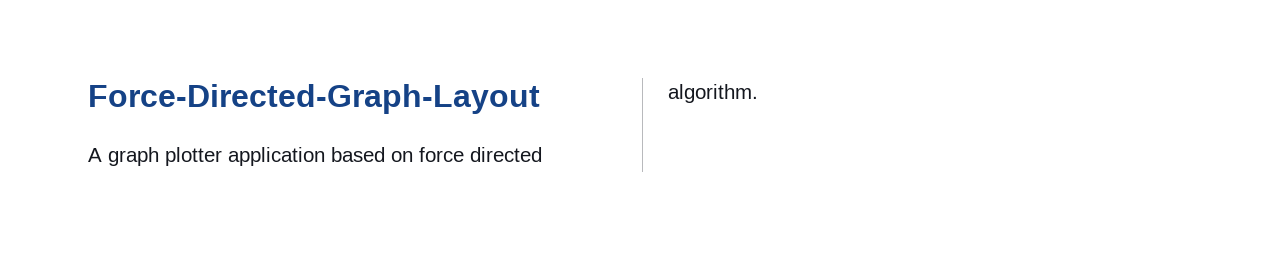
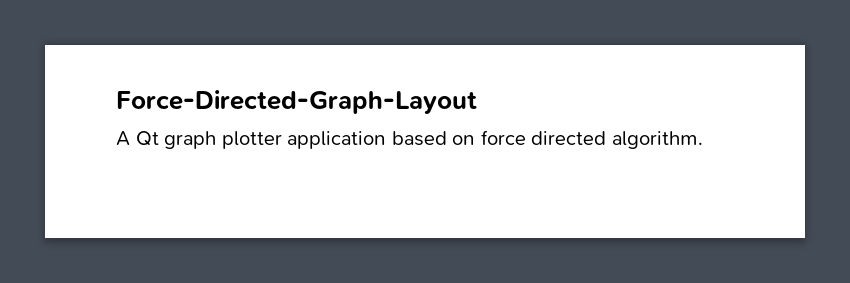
(102, 155) none -> [135,131,159,146] Qt

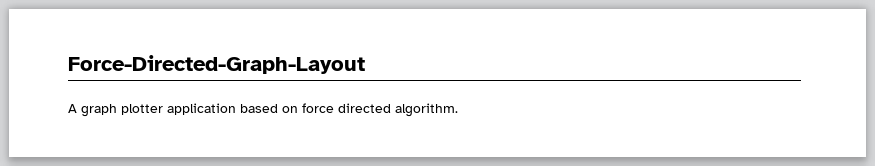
[135,131,159,146] Qt -> (77, 108) none

